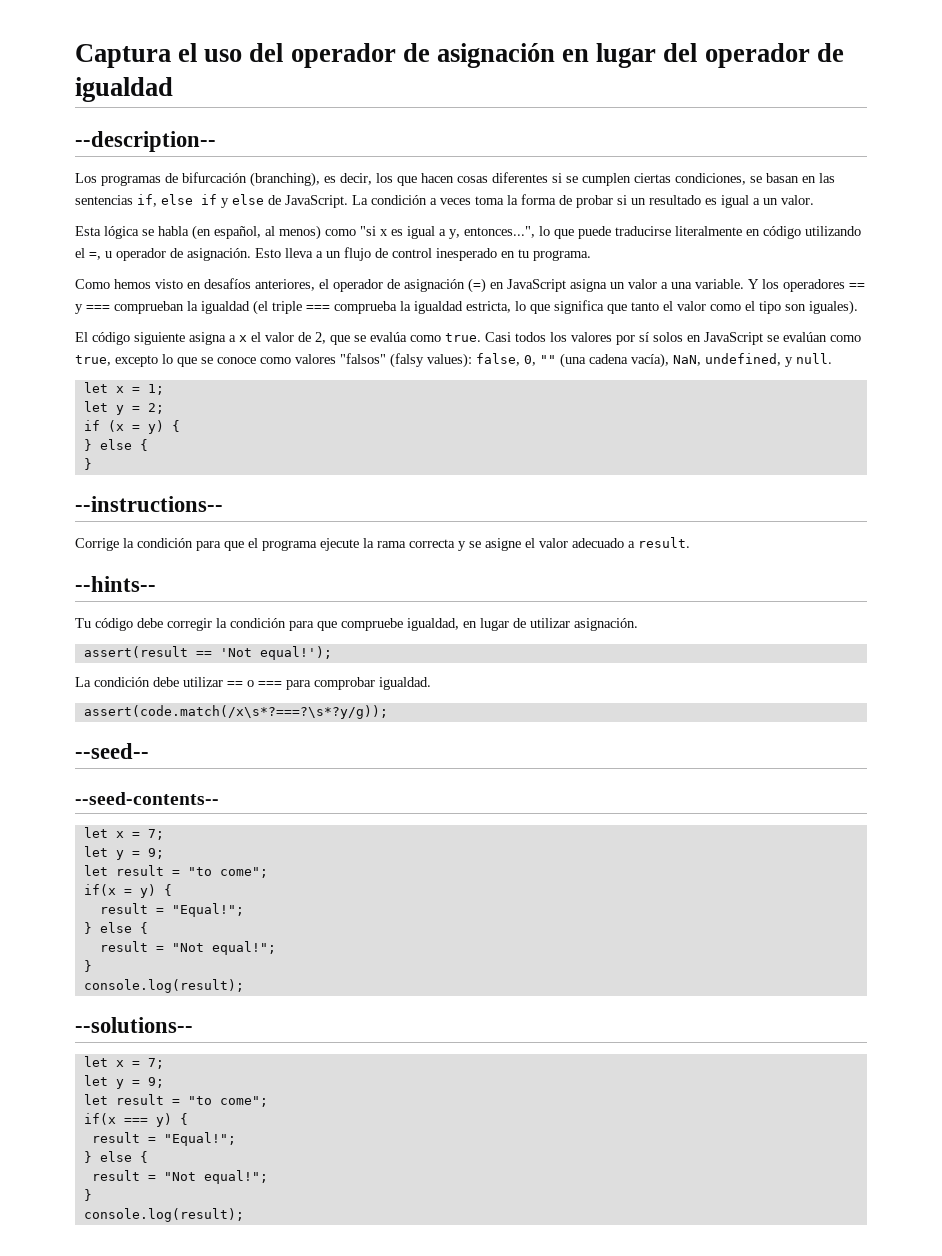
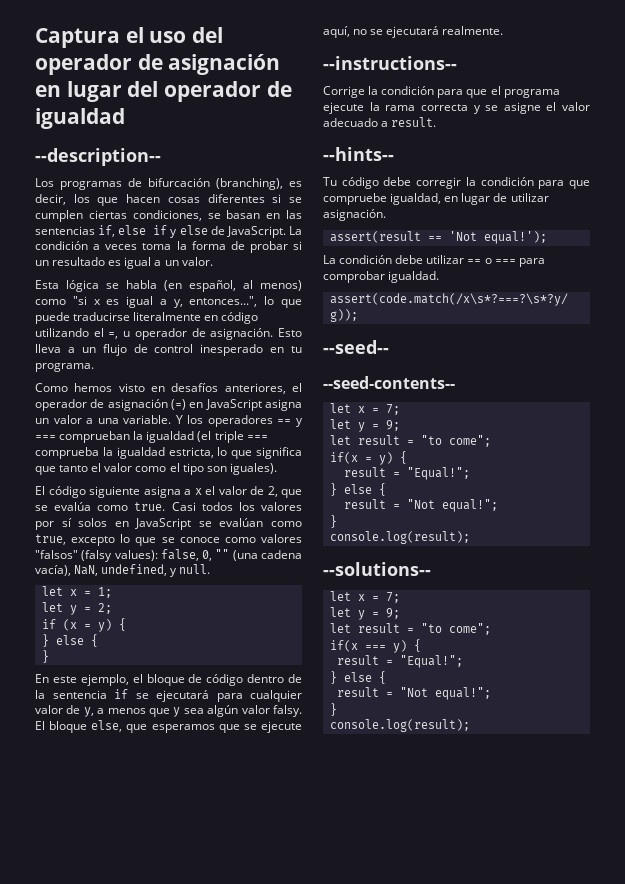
(92, 464) none -> [35,674,302,686] [35,689,302,702] [35,705,302,717] [35,720,302,733] [323,26,504,38] // En este ejemplo, el bloque de código dentro de la sentencia if se ejecutará para cualquier valor de y, a menos que y sea algún valor falsy. El bloque else, que esperamos que se ejecute aquí, no se ejecutará realmente.

